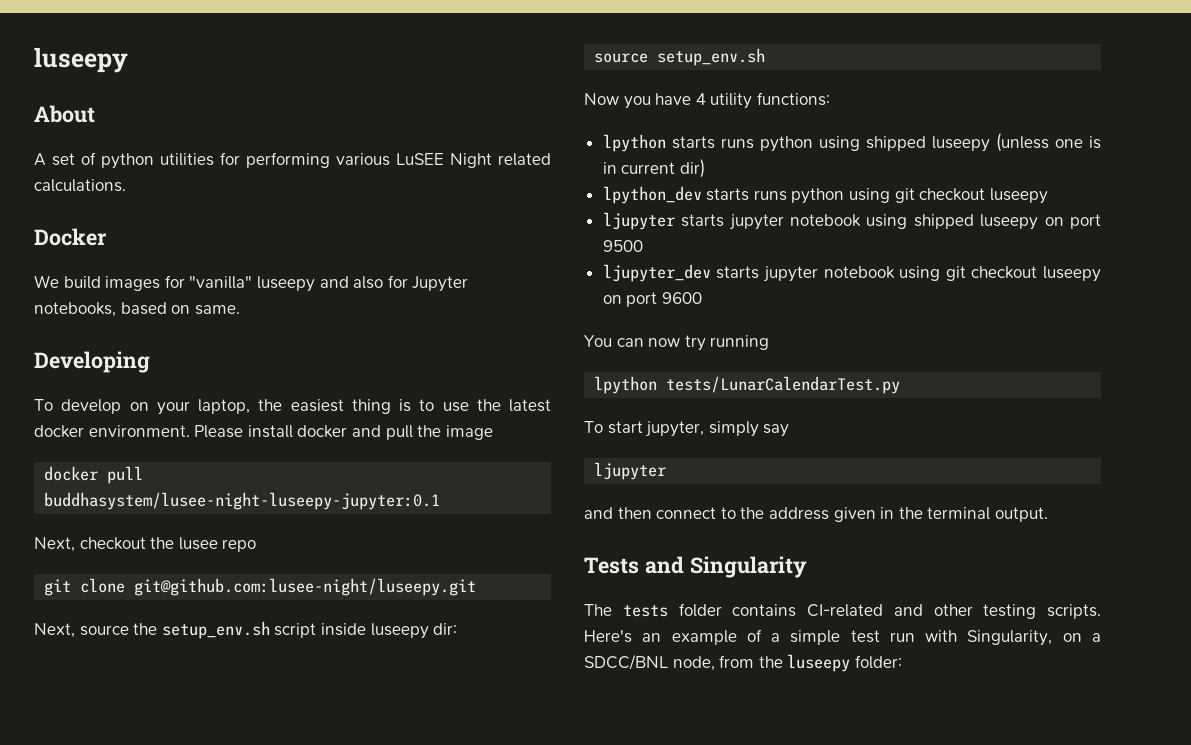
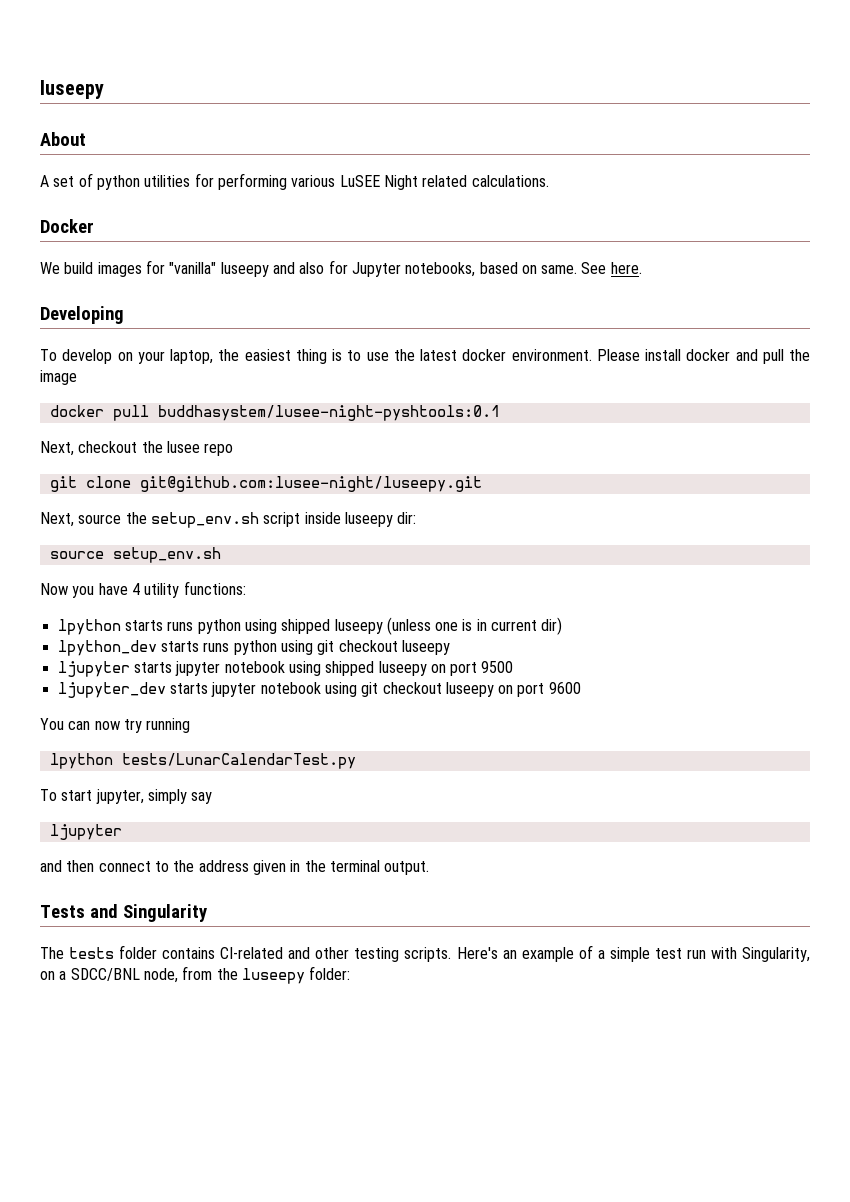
(240, 310) none -> [581,262,642,274] See here.
[44,492,441,510] buddhasystem/lusee-night-luseepy-jupyter:0.1 -> [157,405,500,421] buddhasystem/lusee-night-pyshtools:0.1

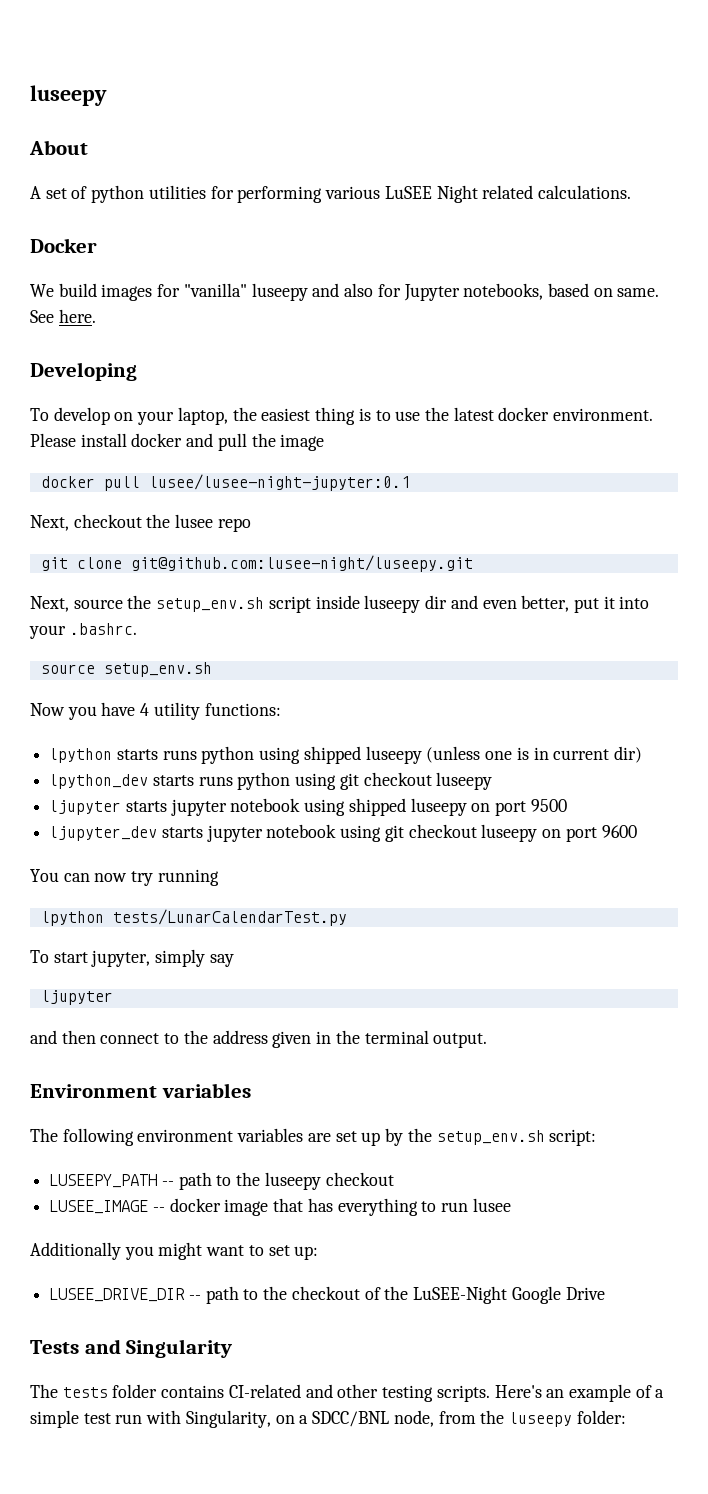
[157,405,500,421] buddhasystem/lusee-night-pyshtools:0.1 -> [148,474,410,491] lusee/lusee-night-jupyter:0.1
[397,512,417,524] dir: -> [425,595,650,613] [29,623,137,639] dir and even better, put it into your .bashrc.
(430, 868) none -> [30,1083,251,1098] [30,1128,597,1146] [49,1172,394,1190] [49,1198,511,1216] [30,1242,319,1260] [49,1286,605,1304] // Environment variables // The following environment variables are set up by the setup_env.sh script: // LUSEEPY_PATH -- path to the luseepy checkout // LUSEE_IMAGE -- docker image that has everything to run lusee // Additionally you might want to set up: // LUSEE_DRIVE_DIR -- path to the checkout of the LuSEE-Night Google Drive

